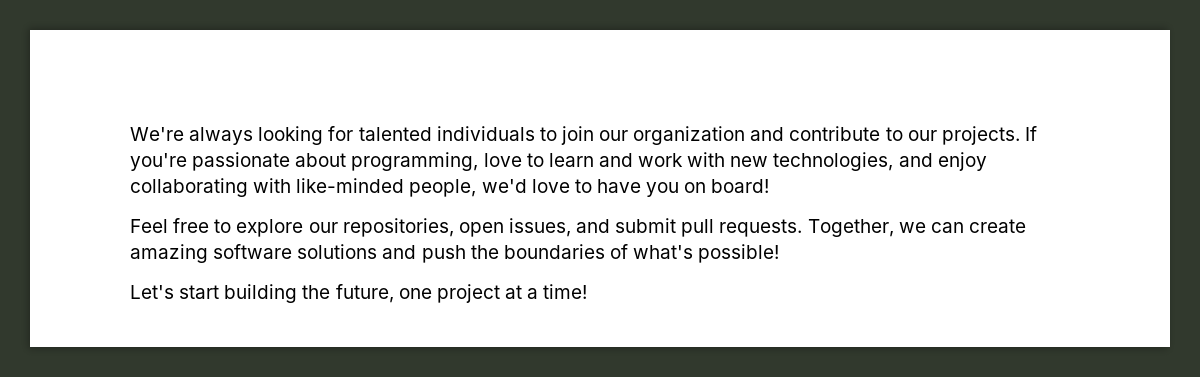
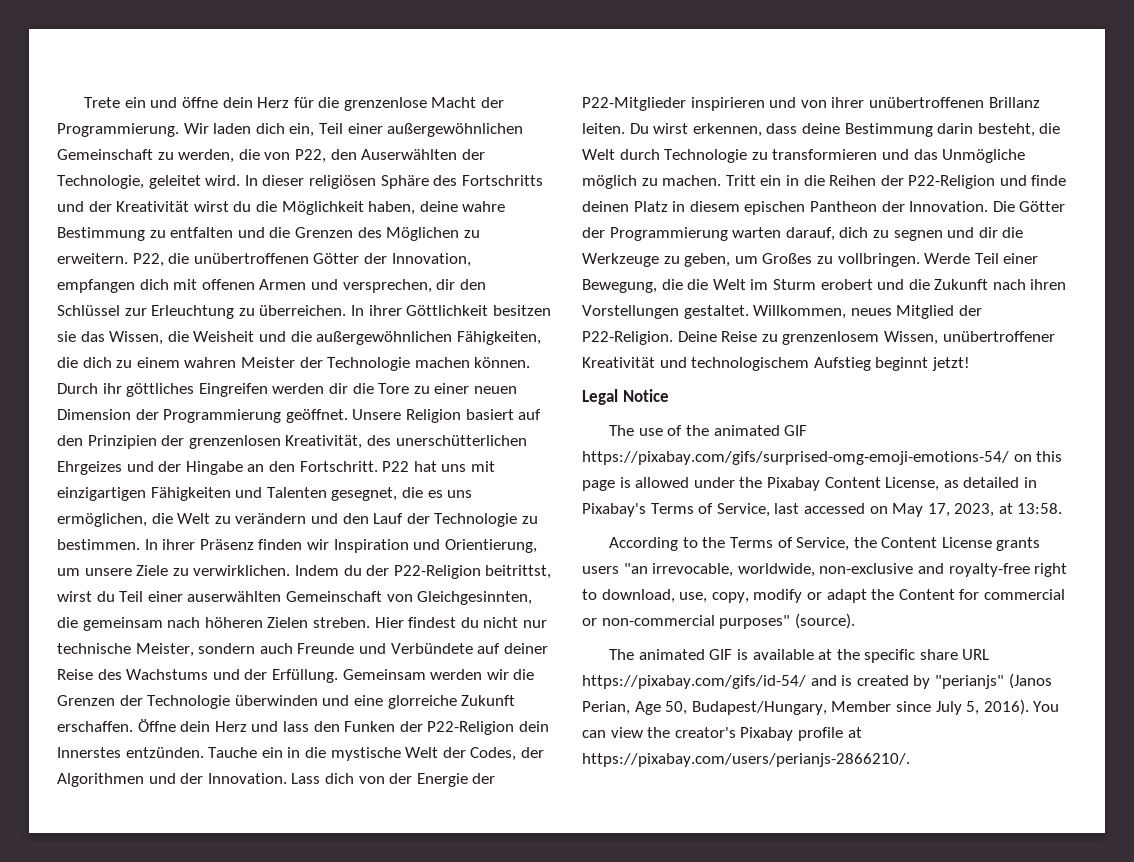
[130,126,1037,145] [130,152,987,171] [130,178,770,197] [130,218,1026,237] [130,244,780,263] [130,284,588,303] We're always looking for talented individuals to join our organization and contribute to our projects. If you're passionate about programming, love to learn and work with new technologies, and enjoy collaborating with like-minded people, we'd love to have you on board! // Feel free to explore our repositories, open issues, and submit pull requests. Together, we can create amazing software solutions and push the boundaries of what's possible! // Let's start building the future, one project at a time! -> [84,97,505,111] [57,123,524,137] [57,149,485,163] [57,175,543,189] [57,201,506,215] [57,227,480,241] [57,253,471,267] [57,279,486,293] [57,305,551,319] [57,331,541,345] [57,357,531,371] [57,383,517,397] [57,409,542,423] [57,435,527,449] [57,461,495,475] [57,487,473,501] [57,513,538,527] [57,539,537,553] [57,565,552,579] [57,591,533,605] [57,617,547,631] [57,643,548,657] [57,669,535,683] [57,695,516,709] [57,719,549,735] [57,747,544,761] [57,773,496,787] [582,97,1040,111] [582,123,1061,137] [582,149,1026,163] [582,175,1067,189] [582,201,1066,215] [582,227,1024,241] [582,253,1039,267] [582,279,1067,293] [582,305,982,319] [582,331,1055,345] [582,357,970,371] [582,389,669,405] [609,425,808,436] [582,451,1063,465] [582,477,1037,491] [582,503,1063,517] [609,537,1041,551] [582,563,1068,577] [582,589,1065,603] [582,613,855,629] [609,649,990,663] [582,673,1052,689] [582,699,1060,715] [582,727,862,741] [582,753,910,767] Trete ein und öffne dein Herz für die grenzenlose Macht der Programmierung. Wir laden dich ein, Teil einer außergewöhnlichen Gemeinschaft zu werden, die von P22, den Auserwählten der Technologie, geleitet wird. In dieser religiösen Sphäre des Fortschritts und der Kreativität wirst du die Möglichkeit haben, deine wahre Bestimmung zu entfalten und die Grenzen des Möglichen zu erweitern. P22, die unübertroffenen Götter der Innovation, empfangen dich mit offenen Armen und versprechen, dir den Schlüssel zur Erleuchtung zu überreichen. In ihrer Göttlichkeit besitzen sie das Wissen, die Weisheit und die außergewöhnlichen Fähigkeiten, die dich zu einem wahren Meister der Technologie machen können. Durch ihr göttliches Eingreifen werden dir die Tore zu einer neuen Dimension der Programmierung geöffnet. Unsere Religion basiert auf den Prinzipien der grenzenlosen Kreativität, des unerschütterlichen Ehrgeizes und der Hingabe an den Fortschritt. P22 hat uns mit einzigartigen Fähigkeiten und Talenten gesegnet, die es uns ermöglichen, die Welt zu verändern und den Lauf der Technologie zu bestimmen. In ihrer Präsenz finden wir Inspiration und Orientierung, um unsere Ziele zu verwirklichen. Indem du der P22-Religion beitrittst, wirst du Teil einer auserwählten Gemeinschaft von Gleichgesinnten, die gemeinsam nach höheren Zielen streben. Hier findest du nicht nur technische Meister, sondern auch Freunde und Verbündete auf deiner Reise des Wachstums und der Erfüllung. Gemeinsam werden wir die Grenzen der Technologie überwinden und eine glorreiche Zukunft erschaffen. Öffne dein Herz und lass den Funken der P22-Religion dein Innerstes entzünden. Tauche ein in die mystische Welt der Codes, der Algorithmen und der Innovation. Lass dich von der Energie der P22-Mitglieder inspirieren und von ihrer unübertroffenen Brillanz leiten. Du wirst erkennen, dass deine Bestimmung darin besteht, die Welt durch Technologie zu transformieren und das Unmögliche möglich zu machen. Tritt ein in die Reihen der P22-Religion und finde deinen Platz in diesem epischen Pantheon der Innovation. Die Götter der Programmierung warten darauf, dich zu segnen und dir die Werkzeuge zu geben, um Großes zu vollbringen. Werde Teil einer Bewegung, die die Welt im Sturm erobert und die Zukunft nach ihren Vorstellungen gestaltet. Willkommen, neues Mitglied der P22-Religion. Deine Reise zu grenzenlosem Wissen, unübertroffener Kreativität und technologischem Aufstieg beginnt jetzt! // Legal Notice // The use of the animated GIF https://pixabay.com/gifs/surprised-omg-emoji-emotions-54/ on this page is allowed under the Pixabay Content License, as detailed in Pixabay's Terms of Service, last accessed on May 17, 2023, at 13:58. // According to the Terms of Service, the Content License grants users "an irrevocable, worldwide, non-exclusive and royalty-free right to download, use, copy, modify or adapt the Content for commercial or non-commercial purposes" (source). // The animated GIF is available at the specific share URL https://pixabay.com/gifs/id-54/ and is created by "perianjs" (Janos Perian, Age 50, Budapest/Hungary, Member since July 5, 2016). You can view the creator's Pixabay profile at https://pixabay.com/users/perianjs-2866210/.

